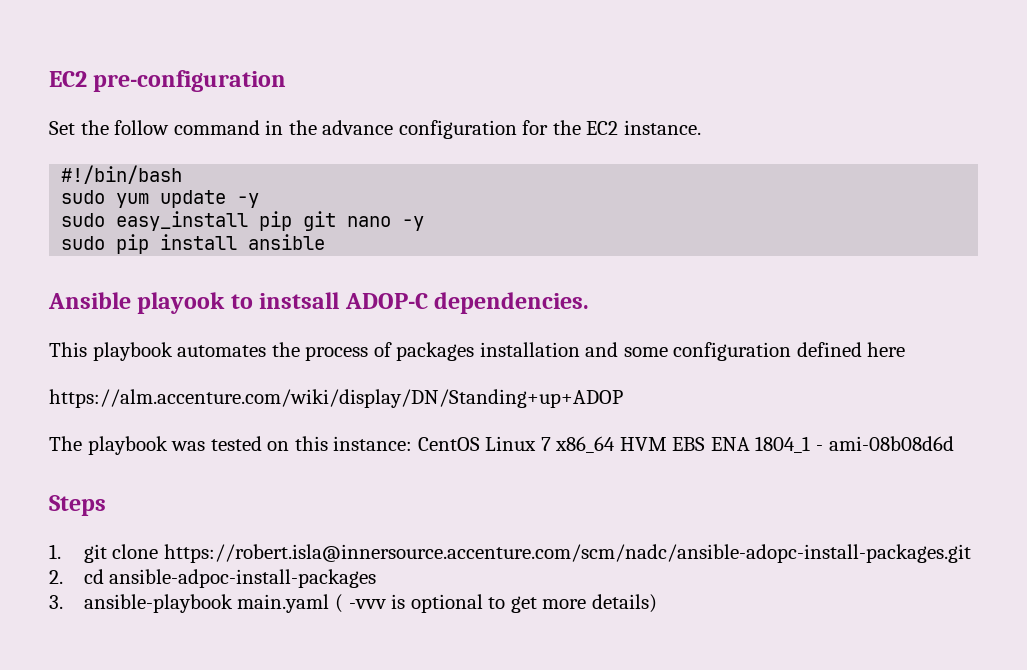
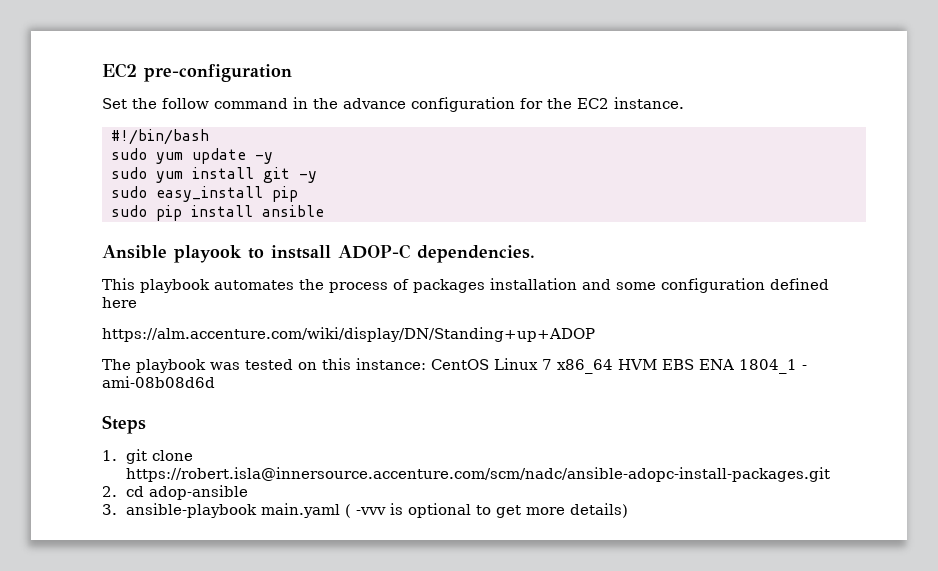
(260, 200) none -> [110,167,317,183] // sudo yum install git -y
[303,211,425,231] git nano -y -> (298, 194) none
[109,569,377,588] ansible-adpoc-install-packages -> [149,485,249,500] adop-ansible

